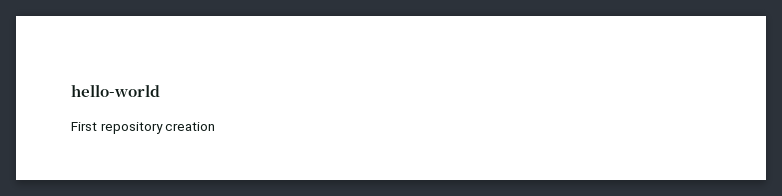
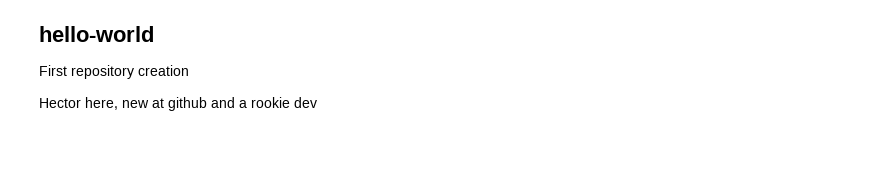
(216, 126) none -> [39,97,317,111] // Hector here, new at github and a rookie dev

